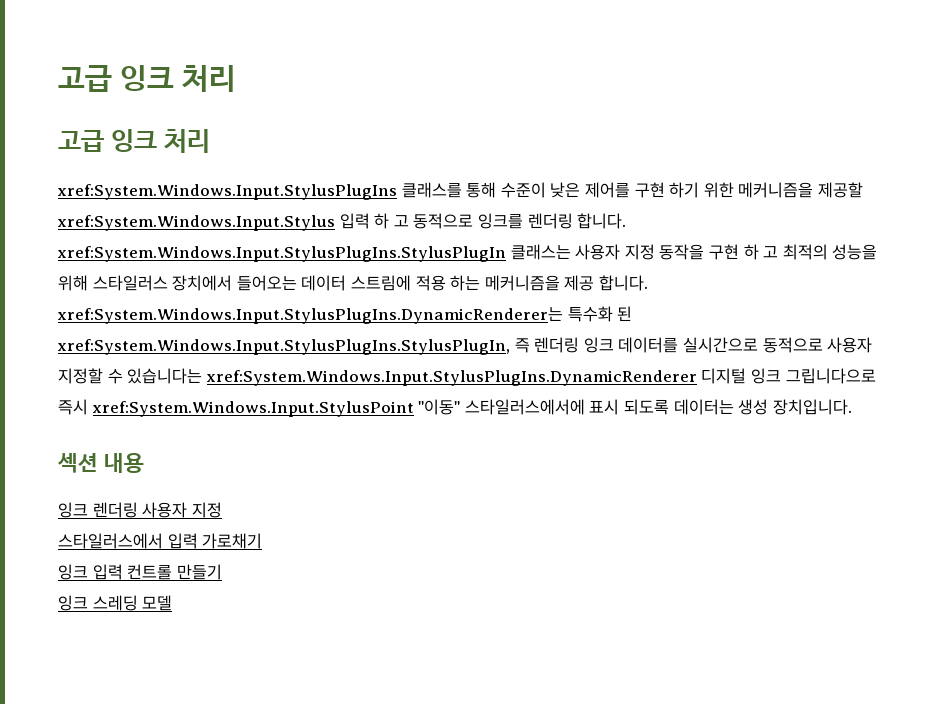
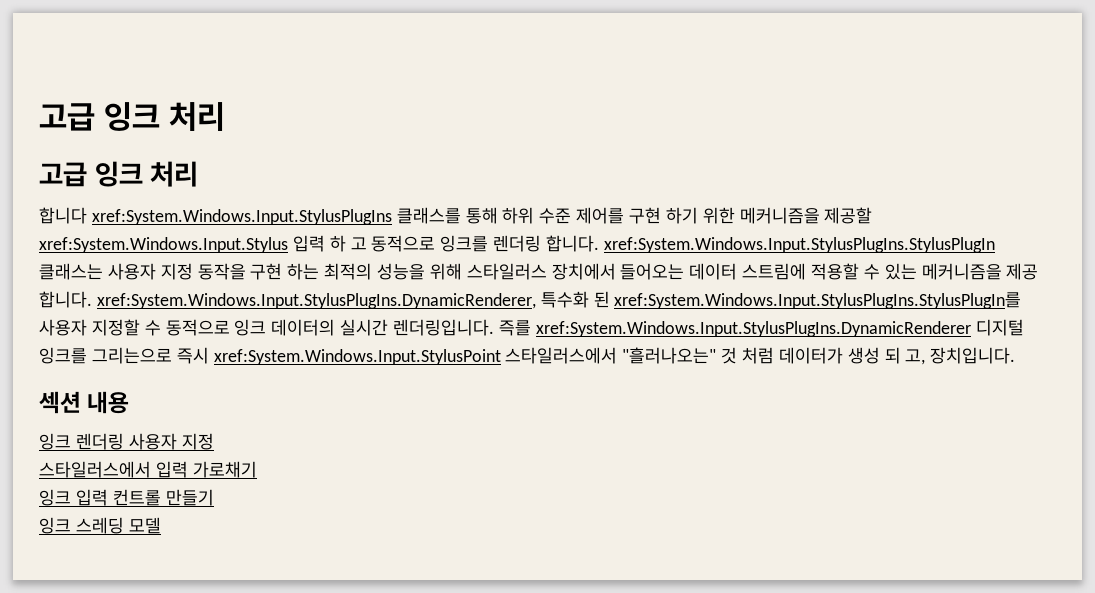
(210, 141) none -> [39,207,87,224] 합니다
[500,182,581,198] 수준이 낮은 -> [502,207,572,224] 하위 수준
[743,244,779,260] 하 고 -> [287,263,320,280] 하는
[415,275,481,291] 적용 하는 -> [811,263,917,280] 적용할 수 있는
[57,307,563,324] xref:System.Windows.Input.StylusPlugIns.DynamicRenderer는 -> [96,293,536,309] xref:System.Windows.Input.StylusPlugIns.DynamicRenderer,
[57,337,873,355] [58,368,876,386] [58,399,769,417] xref:System.Windows.Input.StylusPlugIns.StylusPlugIn, 즉 렌더링 잉크 데이터를 실시간으로 동적으로 사용자 지정할 수 있습니다는 xref:System.Windows.Input.StylusPlugIns.DynamicRenderer 디지털 잉크 그립니다으로 즉시 xref:System.Windows.Input.StylusPoint "이동" 스타일러스에서에 표시 되도록 데이터는 생성 -> [614,292,1022,309] [39,319,1024,337] [39,347,926,365] xref:System.Windows.Input.StylusPlugIns.StylusPlugIn를 사용자 지정할 수 동적으로 잉크 데이터의 실시간 렌더링입니다. 즉를 xref:System.Windows.Input.StylusPlugIns.DynamicRenderer 디지털 잉크를 그리는으로 즉시 xref:System.Windows.Input.StylusPoint 스타일러스에서 "흘러나오는" 것 처럼 데이터가 생성 되 고,

